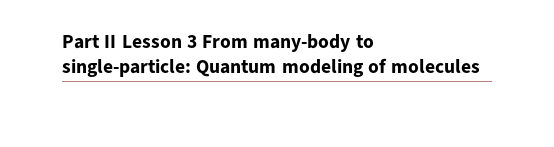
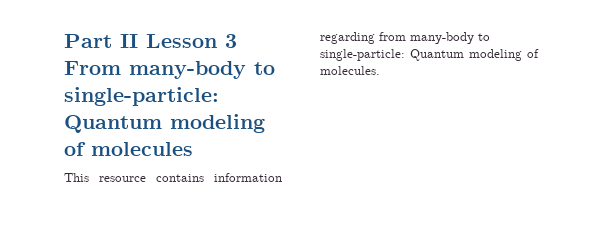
(481, 66) none -> [64,173,282,182] [320,32,490,44] [320,49,539,61] [320,66,380,75] // This resource contains information regarding from many-body to single-particle: Quantum modeling of molecules.

